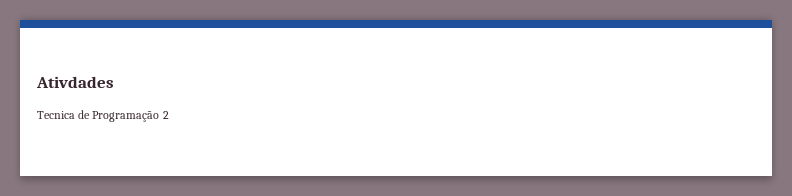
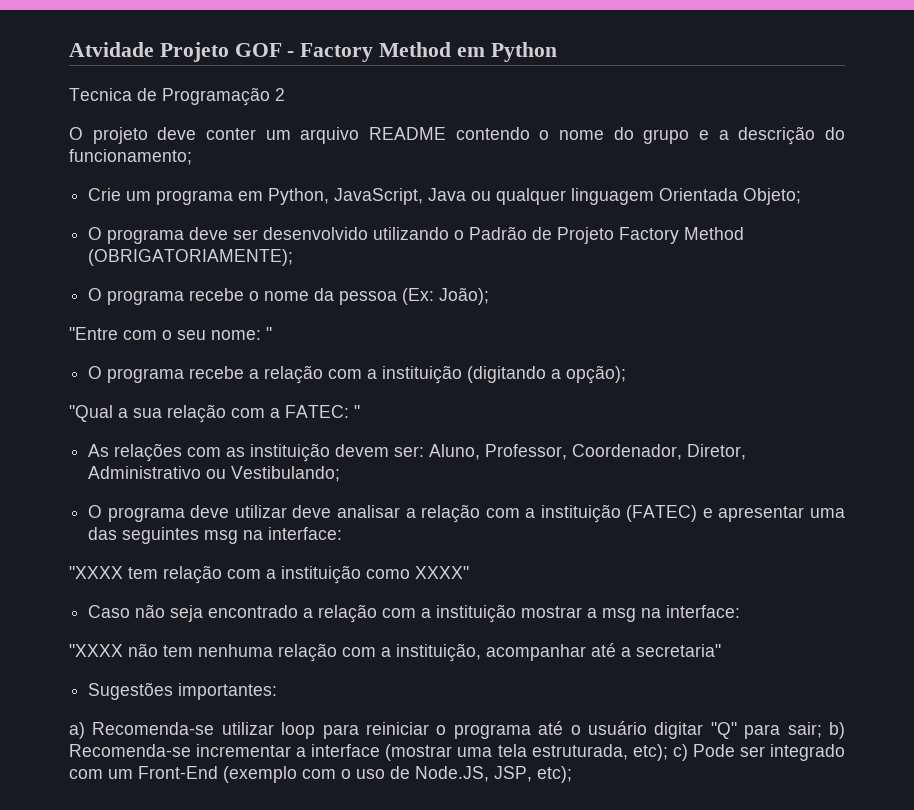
[36,76,114,88] [37,110,169,122] Ativdades // Tecnica de Programação 2 -> [69,42,557,62] [69,87,285,106] [69,126,845,145] [69,149,192,165] [88,188,802,205] [88,226,745,244] [88,249,294,266] [88,287,490,305] [69,327,272,340] [88,365,627,384] [69,404,360,423] [88,443,747,462] [88,466,341,482] [88,504,846,523] [88,527,343,544] [69,565,469,584] [88,604,741,623] [69,643,721,662] [88,682,278,700] [69,721,845,739] [69,744,846,761] [69,766,572,783] Atvidade Projeto GOF - Factory Method em Python // Tecnica de Programação 2 // O projeto deve conter um arquivo README contendo o nome do grupo e a descrição do funcionamento; // Crie um programa em Python, JavaScript, Java ou qualquer linguagem Orientada Objeto; // O programa deve ser desenvolvido utilizando o Padrão de Projeto Factory Method (OBRIGATORIAMENTE); // O programa recebe o nome da pessoa (Ex: João); // "Entre com o seu nome: " // O programa recebe a relação com a instituição (digitando a opção); // "Qual a sua relação com a FATEC: " // As relações com as instituição devem ser: Aluno, Professor, Coordenador, Diretor, Administrativo ou Vestibulando; // O programa deve utilizar deve analisar a relação com a instituição (FATEC) e apresentar uma das seguintes msg na interface: // "XXXX tem relação com a instituição como XXXX" // Caso não seja encontrado a relação com a instituição mostrar a msg na interface: // "XXXX não tem nenhuma relação com a instituição, acompanhar até a secretaria" // Sugestões importantes: // a) Recomenda-se utilizar loop para reiniciar o programa até o usuário digitar "Q" para sair; b) Recomenda-se incrementar a interface (mostrar uma tela estruturada, etc); c) Pode ser integrado com um Front-End (exemplo com o uso de Node.JS, JSP, etc);

